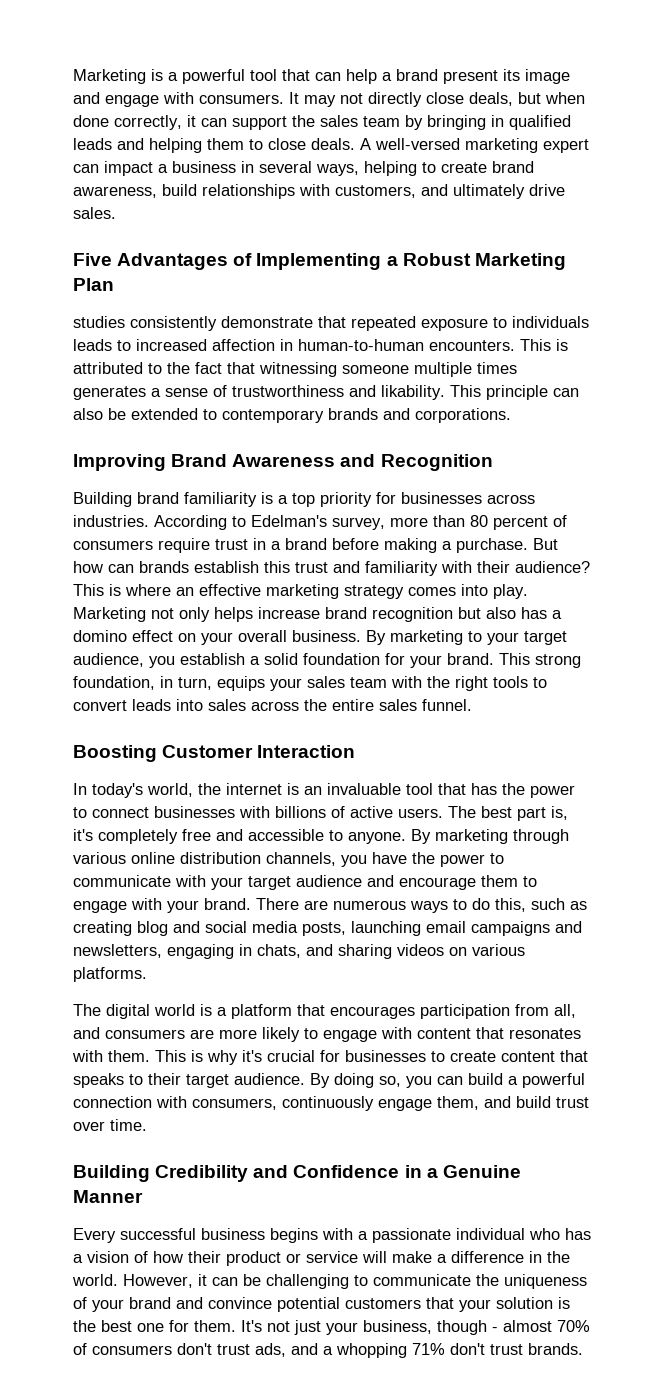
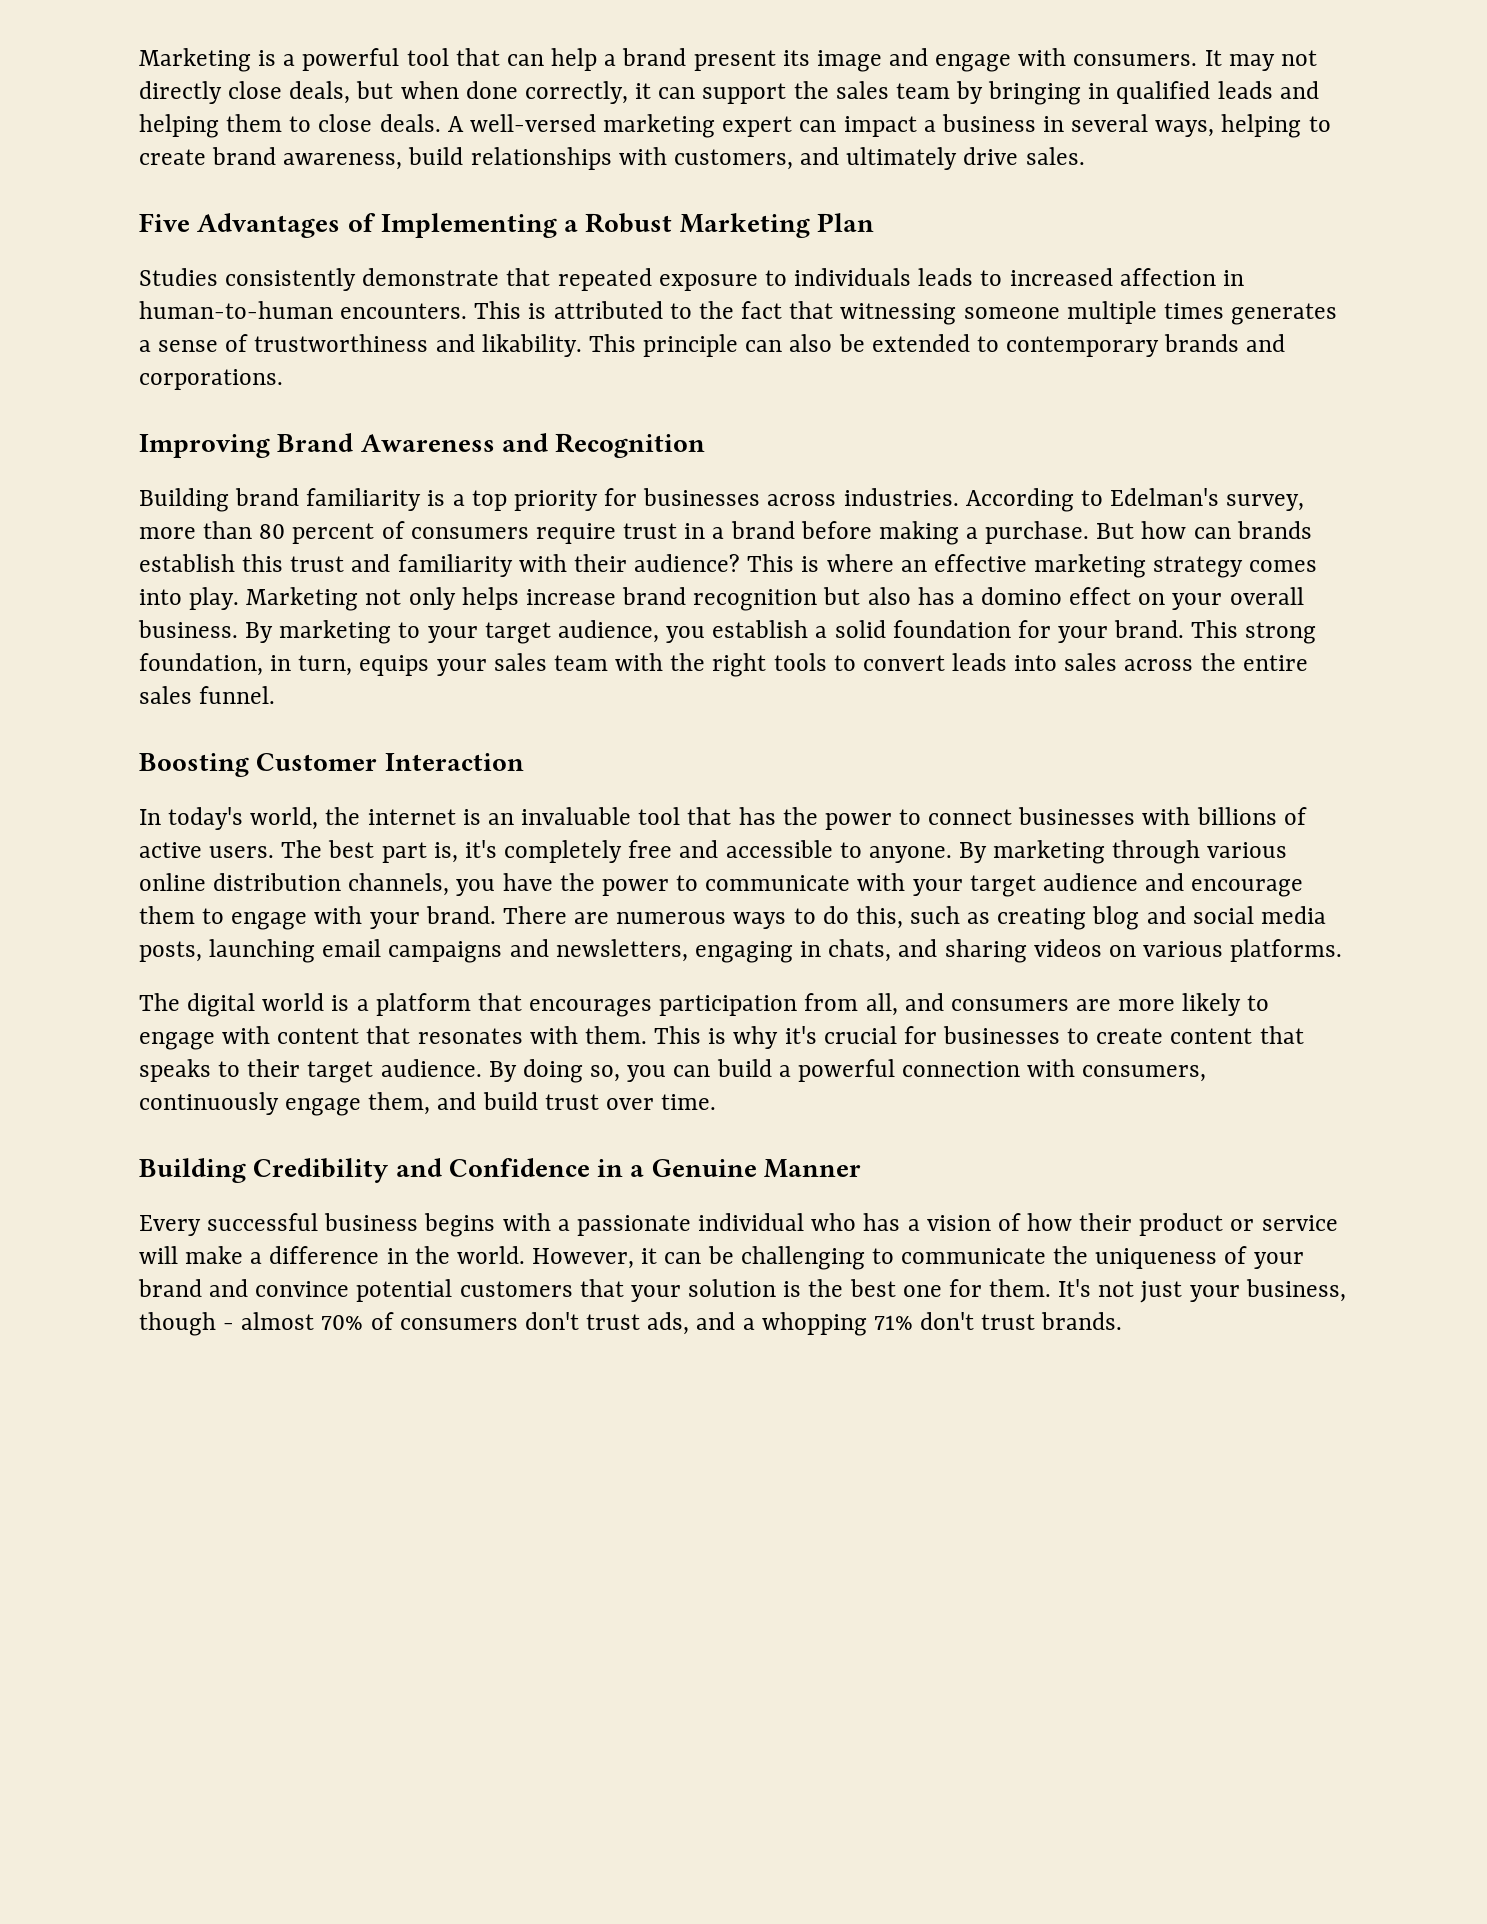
[73,316,125,328] studies -> [139,268,218,286] Studies

